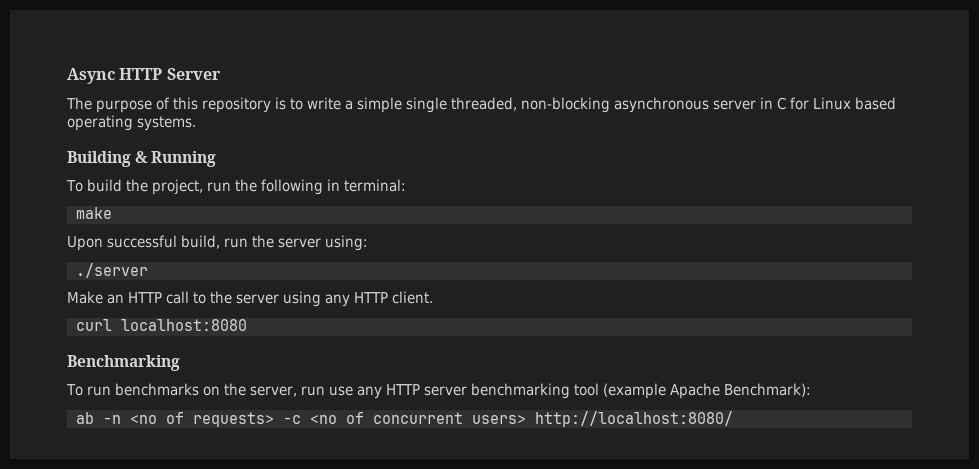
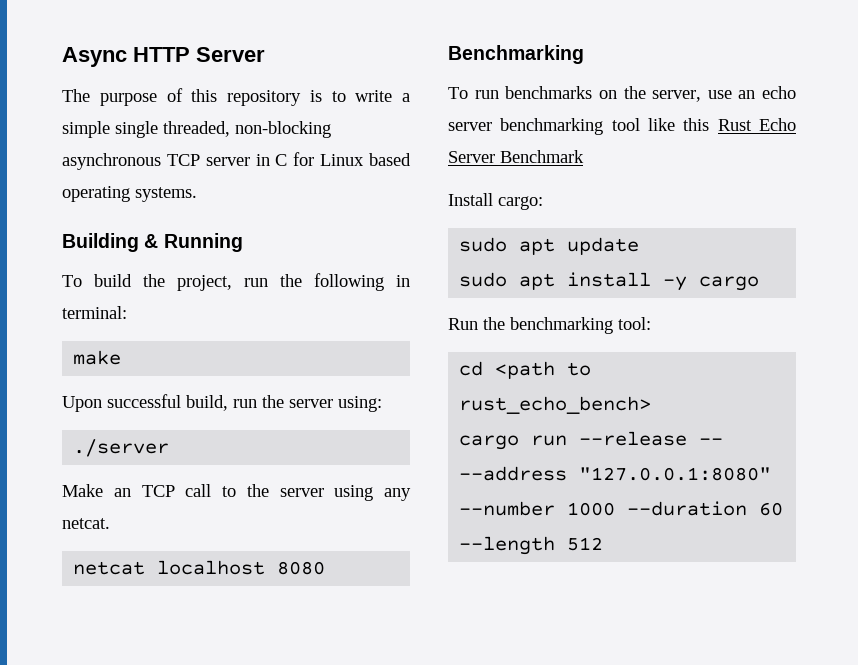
(709, 105) none -> [166,154,200,166] TCP
[128,292,162,303] HTTP -> [141,485,175,497] TCP
[354,291,433,304] [75,319,247,331] HTTP client. // curl localhost:8080 -> [62,518,110,529] [73,560,326,575] netcat. // netcat localhost 8080
[300,383,811,399] [75,411,733,427] run use any HTTP server benchmarking tool (example Apache Benchmark): // ab -n <no of requests> -c <no of concurrent users> http://localhost:8080/ -> [707,86,796,99] [448,118,796,135] [448,150,584,163] [448,193,543,210] [459,237,640,255] [459,272,760,291] [448,317,651,334] [459,361,592,379] [459,396,652,414] [459,431,724,450] [459,466,772,481] [459,501,784,516] [459,536,604,555] use an echo server benchmarking tool like this Rust Echo Server Benchmark // Install cargo: // sudo apt update // sudo apt install -y cargo // Run the benchmarking tool: // cd <path to rust_echo_bench> // cargo run --release -- --address "127.0.0.1:8080" --number 1000 --duration 60 --length 512

